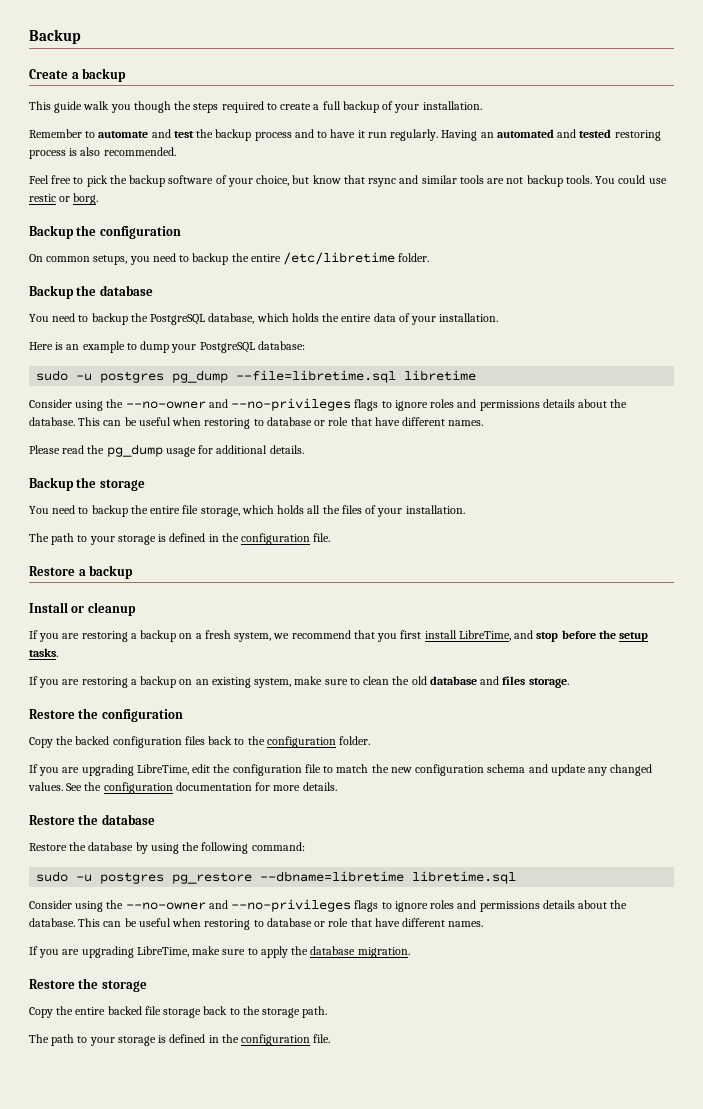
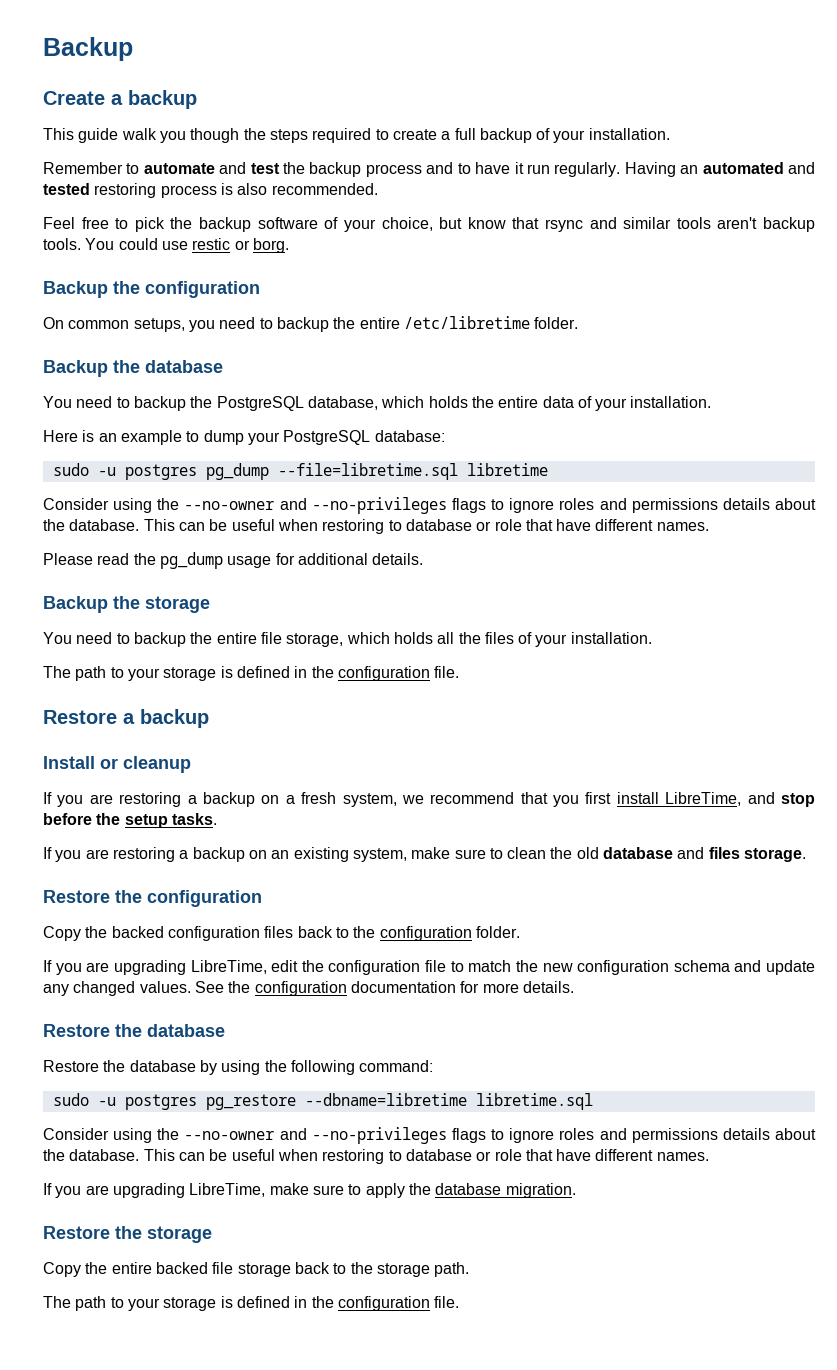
[487,177,524,184] are not -> [717,217,758,229] aren't

